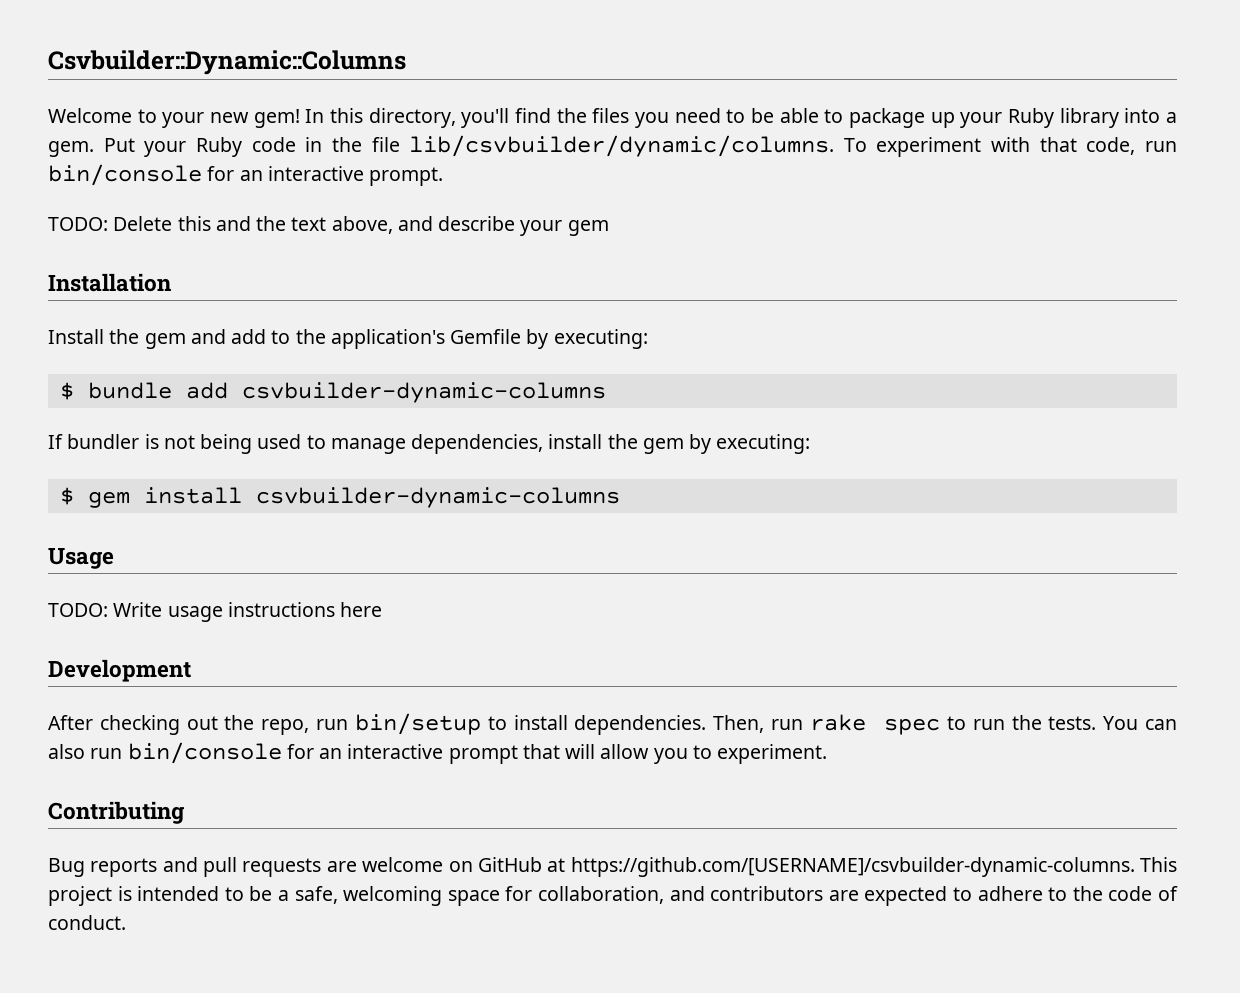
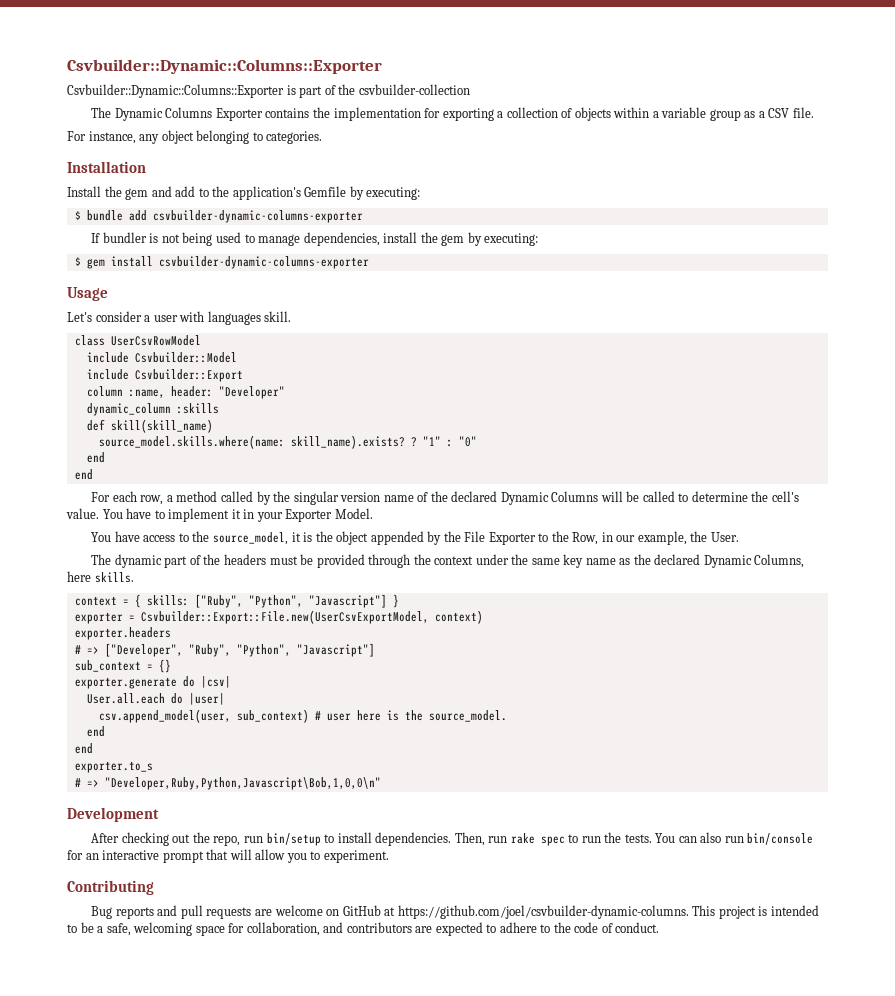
[48,50,406,75] [48,108,1177,128] [48,135,1177,157] [48,164,444,186] [48,216,609,236] Csvbuilder::Dynamic::Columns // Welcome to your new gem! In this directory, you'll find the files you need to be able to package up your Ruby library into a gem. Put your Ruby code in the file lib/csvbuilder/dynamic/columns. To experiment with that code, run bin/console for an interactive prompt. // TODO: Delete this and the text above, and describe your gem -> [67,59,382,74] [67,84,470,98] [91,107,814,121] [67,130,323,144] Csvbuilder::Dynamic::Columns::Exporter // Csvbuilder::Dynamic::Columns::Exporter is part of the csvbuilder-collection // The Dynamic Columns Exporter contains the implementation for exporting a collection of objects within a variable group as a CSV file. // For instance, any object belonging to categories.
[241,382,606,403] csvbuilder-dynamic-columns -> [152,210,363,223] csvbuilder-dynamic-columns-exporter
[255,487,620,508] csvbuilder-dynamic-columns -> [158,256,369,269] csvbuilder-dynamic-columns-exporter
[48,602,383,622] TODO: Write usage instructions here -> [67,311,292,325] [74,335,201,346] [86,352,237,363] [86,369,243,382] [86,386,285,399] [86,403,219,416] [86,419,213,433] [98,435,477,449] [86,452,105,463] [74,469,93,480] [91,491,799,505] [66,508,373,522] [91,531,739,545] [91,554,805,568] [67,571,134,583] [74,594,399,608] [74,610,483,624] [74,627,171,640] [74,643,375,657] [74,659,171,673] [74,676,231,689] [86,693,225,705] [98,709,507,723] [86,726,105,737] [74,743,93,754] [74,761,153,773] [74,777,381,790] Let's consider a user with languages skill. // class UserCsvRowModel // include Csvbuilder::Model // include Csvbuilder::Export // column :name, header: "Developer" // dynamic_column :skills // def skill(skill_name) // source_model.skills.where(name: skill_name).exists? ? "1" : "0" // end // end // For each row, a method called by the singular version name of the declared Dynamic Columns will be called to determine the cell's value. You have to implement it in your Exporter Model. // You have access to the source_model, it is the object appended by the File Exporter to the Row, in our example, the User. // The dynamic part of the headers must be provided through the context under the same key name as the declared Dynamic Columns, here skills. // context = { skills: ["Ruby", "Python", "Javascript"] } // exporter = Csvbuilder::Export::File.new(UserCsvExportModel, context) // exporter.headers // # => ["Developer", "Ruby", "Python", "Javascript"] // sub_context = {} // exporter.generate do |csv| // User.all.each do |user| // csv.append_model(user, sub_context) # user here is the source_model. // end // end // exporter.to_s // # => "Developer,Ruby,Python,Javascript\Bob,1,0,0\n"
[570,857,1135,877] https://github.com/[USERNAME]/csvbuilder-dynamic-columns. -> [397,905,689,919] https://github.com/joel/csvbuilder-dynamic-columns.

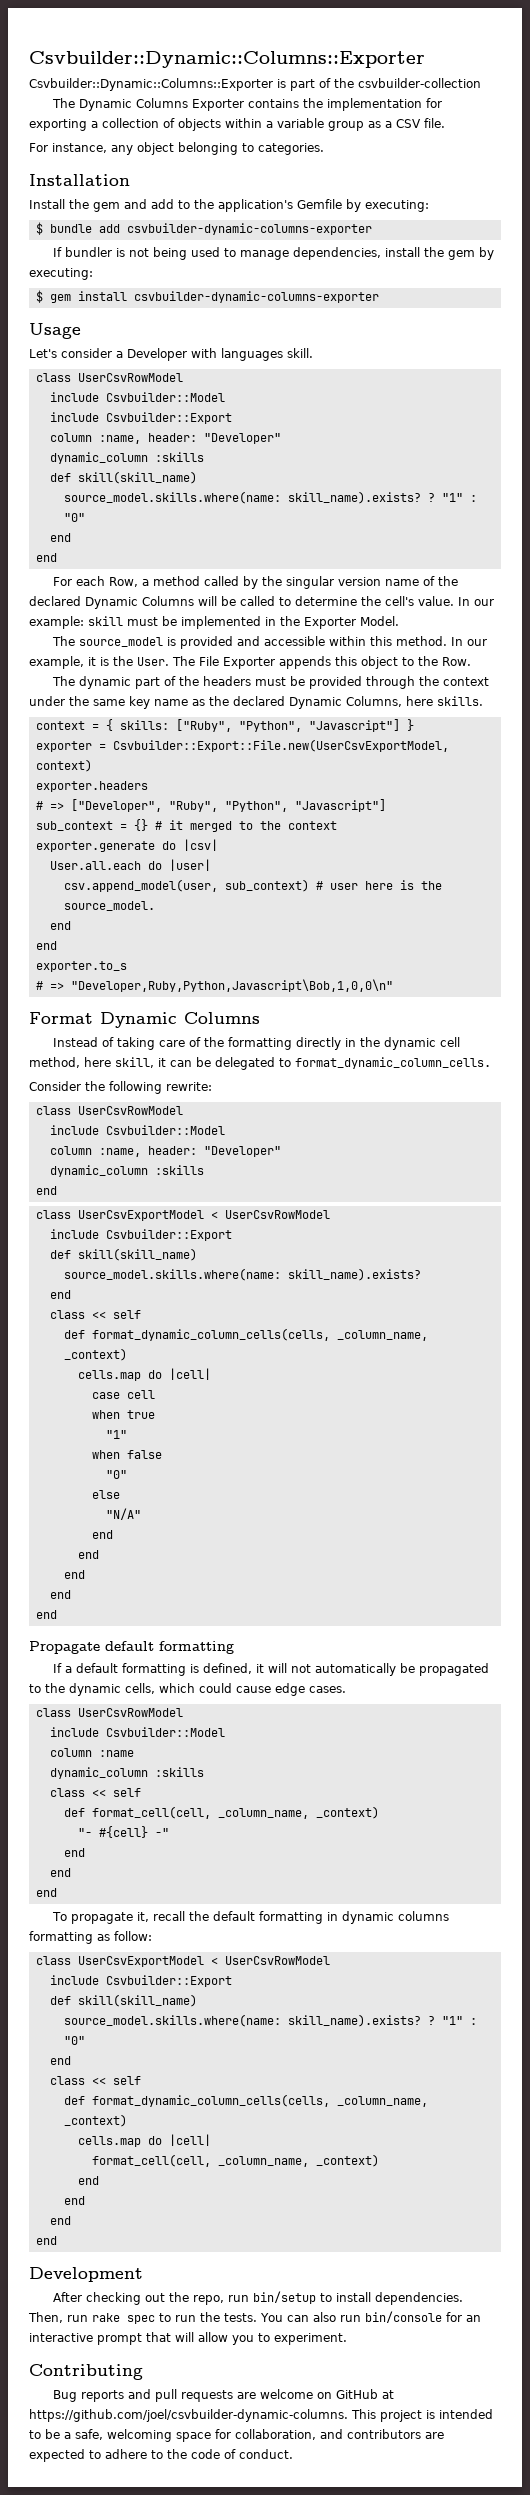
[153,315,178,322] user -> [127,348,187,361] Developer
[140,495,164,505] row, -> [109,577,139,587] Row,
[102,508,373,522] [91,531,739,545] You have to implement it in your Exporter Model. // You have access to the source_model, it is the object appended by the File Exporter to the Row, in our example, the User. -> [458,597,494,606] [29,616,399,629] [52,636,488,649] [29,656,471,669] In our example: skill must be implemented in the Exporter Model. // The source_model is provided and accessible within this method. In our example, it is the User. The File Exporter appends this object to the Row.
(171, 666) none -> [154,820,337,832] # it merged to the context
(381, 783) none -> [29,1012,260,1028] [53,1037,461,1050] [29,1057,491,1070] [29,1081,212,1094] [35,1106,183,1115] [49,1125,225,1135] [49,1146,281,1157] [49,1165,204,1177] [35,1186,57,1195] [35,1210,330,1221] [49,1229,232,1241] [49,1248,197,1261] [63,1268,421,1281] [49,1290,71,1299] [49,1310,141,1319] [63,1328,428,1341] [63,1348,127,1361] [77,1368,211,1381] [91,1390,155,1399] [91,1410,155,1419] [105,1430,127,1439] [91,1450,162,1459] [105,1470,127,1479] [91,1490,120,1499] [105,1508,141,1520] [91,1530,113,1539] [77,1550,99,1559] [63,1570,85,1579] [49,1590,71,1599] [35,1610,57,1619] [29,1641,234,1654] [53,1663,490,1676] [29,1683,346,1696] [35,1708,183,1717] [49,1727,225,1737] [49,1748,134,1757] [49,1767,204,1779] [49,1788,141,1797] [63,1806,379,1819] [77,1826,169,1838] [63,1848,85,1857] [49,1868,71,1877] [35,1888,57,1897] [52,1911,450,1924] [29,1931,152,1944] [35,1956,330,1967] [49,1975,232,1987] [49,1994,197,2007] [63,2014,477,2027] [63,2036,85,2045] [49,2056,71,2065] [49,2076,141,2085] [63,2094,428,2107] [63,2114,127,2127] [77,2134,211,2147] [91,2154,379,2167] [77,2176,99,2185] [63,2196,85,2205] [49,2216,71,2225] [35,2236,57,2245] // Format Dynamic Columns // Instead of taking care of the formatting directly in the dynamic cell method, here skill, it can be delegated to format_dynamic_column_cells. // Consider the following rewrite: // class UserCsvRowModel // include Csvbuilder::Model // column :name, header: "Developer" // dynamic_column :skills // end // class UserCsvExportModel < UserCsvRowModel // include Csvbuilder::Export // def skill(skill_name) // source_model.skills.where(name: skill_name).exists? // end // class << self // def format_dynamic_column_cells(cells, _column_name, _context) // cells.map do |cell| // case cell // when true // "1" // when false // "0" // else // "N/A" // end // end // end // end // end // Propagate default formatting // If a default formatting is defined, it will not automatically be propagated to the dynamic cells, which could cause edge cases. // class UserCsvRowModel // include Csvbuilder::Model // column :name // dynamic_column :skills // class << self // def format_cell(cell, _column_name, _context) // "- #{cell} -" // end // end // end // To propagate it, recall the default formatting in dynamic columns formatting as follow: // class UserCsvExportModel < UserCsvRowModel // include Csvbuilder::Export // def skill(skill_name) // source_model.skills.where(name: skill_name).exists? ? "1" : "0" // end // class << self // def format_dynamic_column_cells(cells, _column_name, _context) // cells.map do |cell| // format_cell(cell, _column_name, _context) // end // end // end // end

